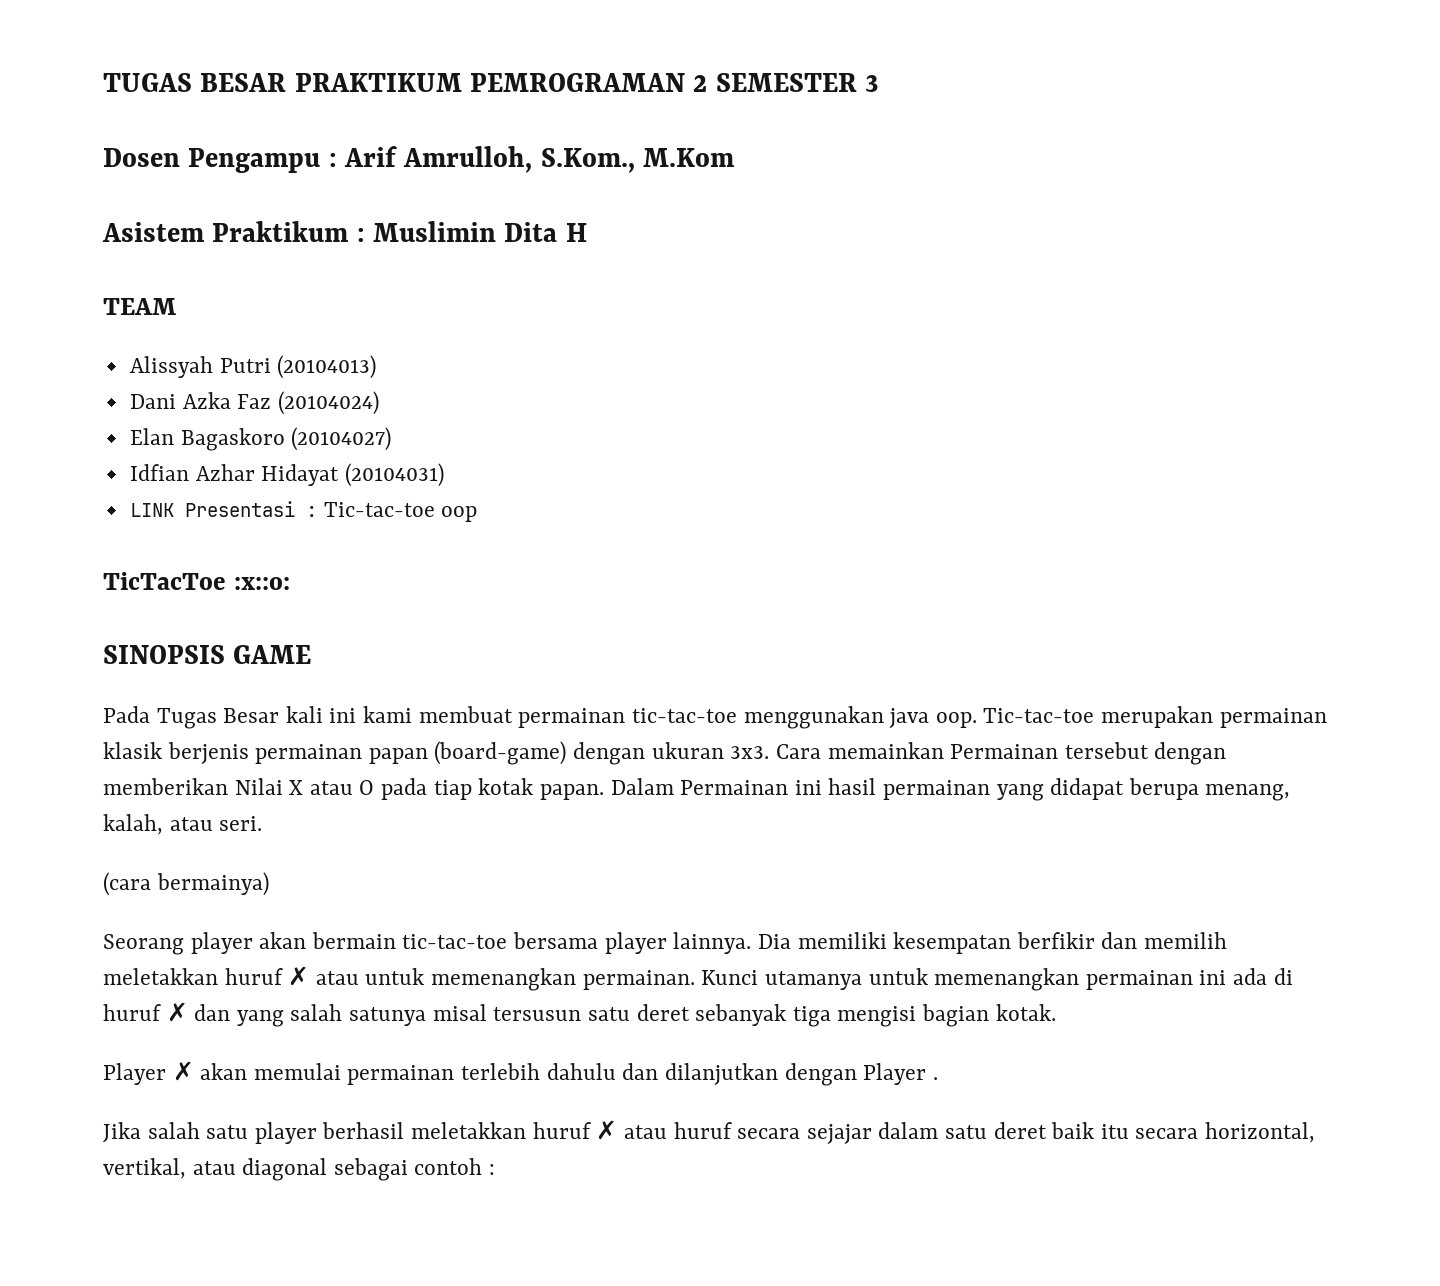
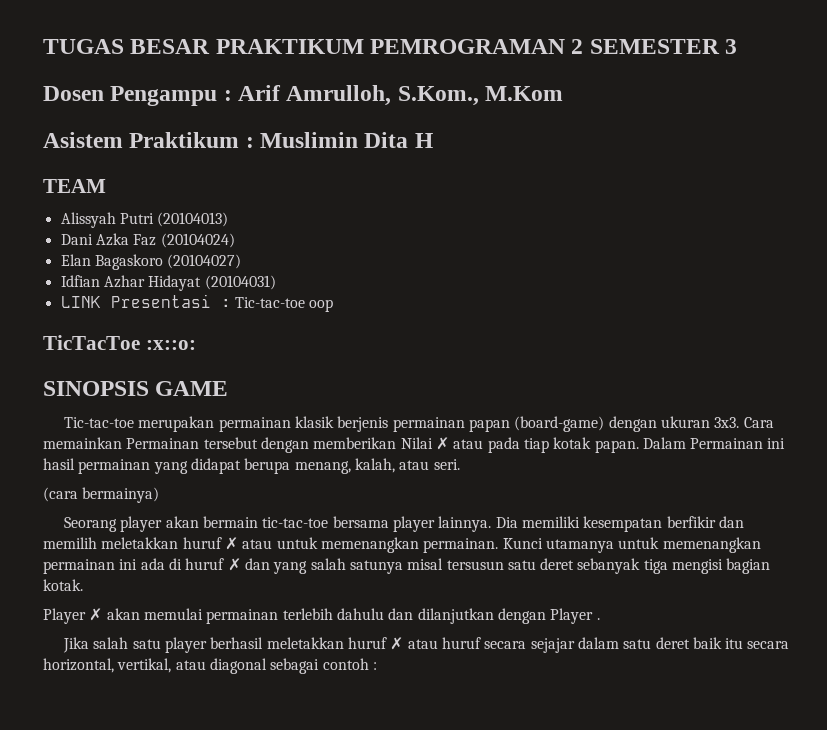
[103,706,977,729] Pada Tugas Besar kali ini kami membuat permainan tic-tac-toe menggunakan java oop. -> (229, 388) none
[289,780,375,795] X atau O -> [435,437,484,450] ✗ atau

